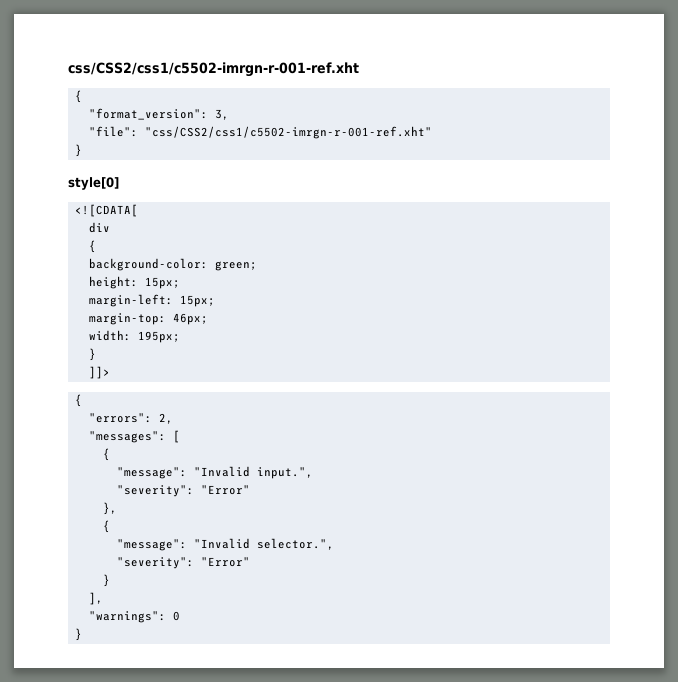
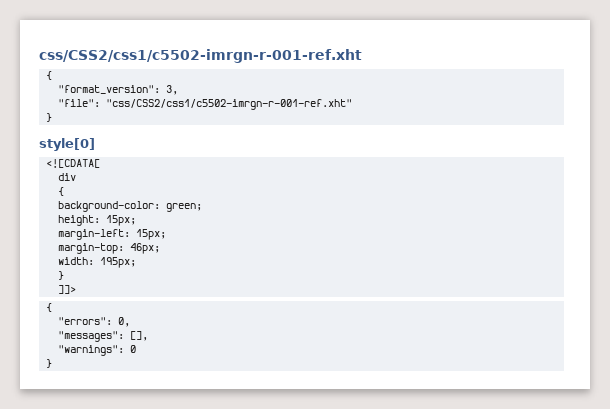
[158,413,173,424] 2, -> [117,317,130,327] 0,
[172,430,180,443] [102,448,110,461] [116,466,313,479] [116,485,250,497] [102,502,117,515] [102,520,110,533] [116,538,334,551] [116,557,250,569] [102,574,110,587] [88,592,103,605] [ // { // "message": "Invalid input.", // "severity": "Error" // }, // { // "message": "Invalid selector.", // "severity": "Error" // } // ], -> [129,331,148,341] [],

